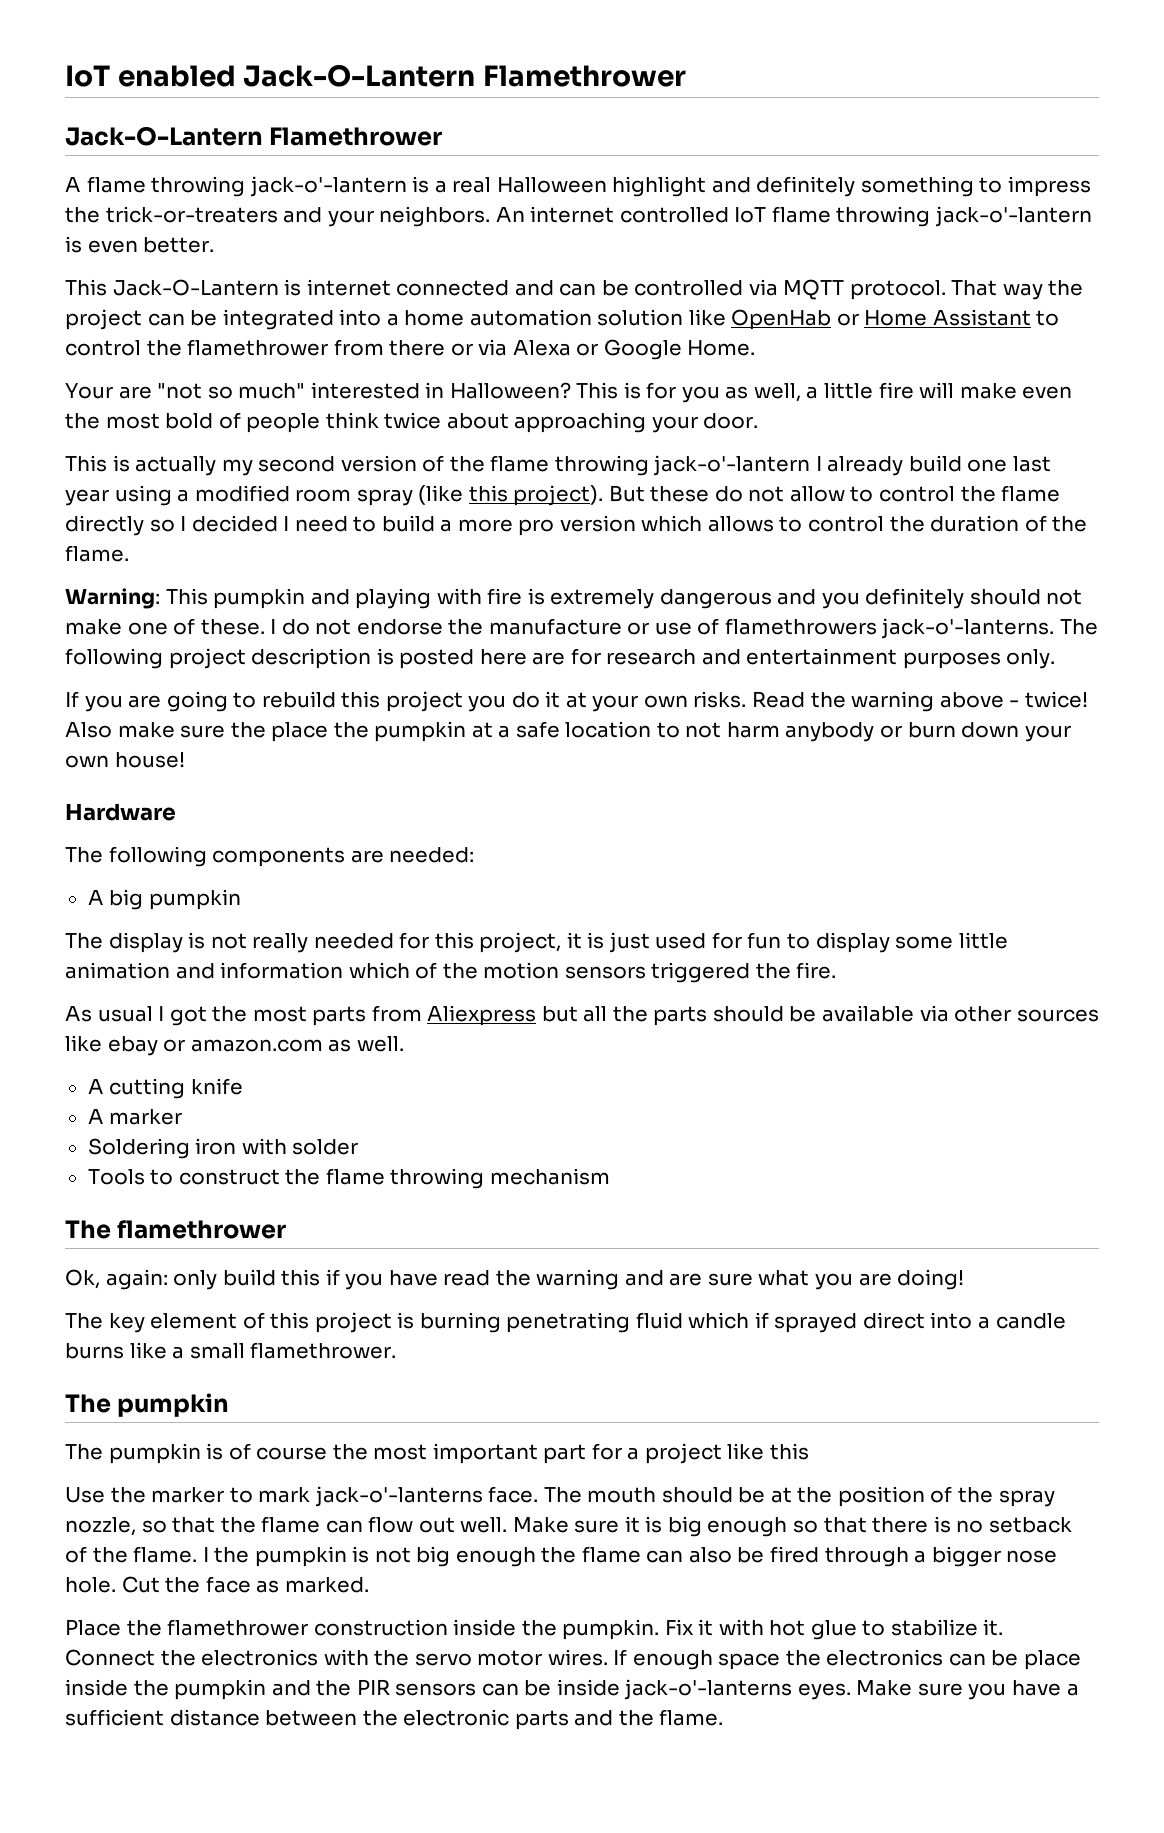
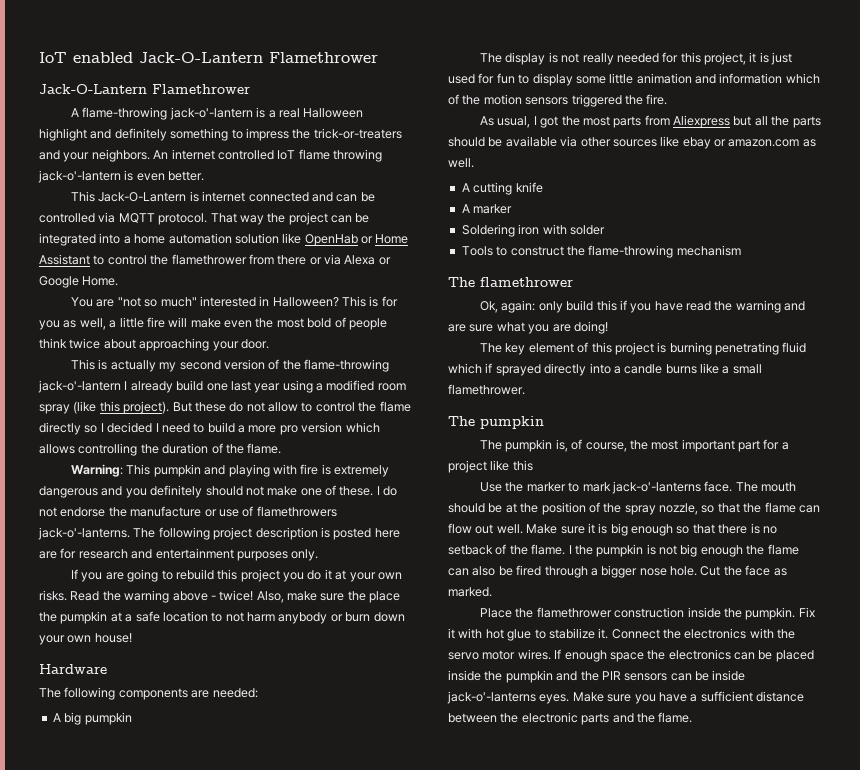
[86,176,246,197] flame throwing -> [82,107,168,120] flame-throwing
[65,383,113,399] Your -> [71,297,94,307] You
[490,455,649,476] flame throwing -> [304,359,390,372] flame-throwing
[779,516,885,532] to control -> [78,443,138,456] controlling
[65,722,112,738] Also -> [256,591,284,603] Also,
[97,1006,153,1022] usual -> [497,116,531,128] usual,
[325,1168,485,1189] flame throwing -> [588,245,674,258] flame-throwing
[862,1312,925,1329] direct -> [544,363,587,376] directly
[206,1443,328,1460] is of course -> [555,439,627,452] is, of course,
[1024,1650,1082,1670] place -> [775,650,814,662] placed

